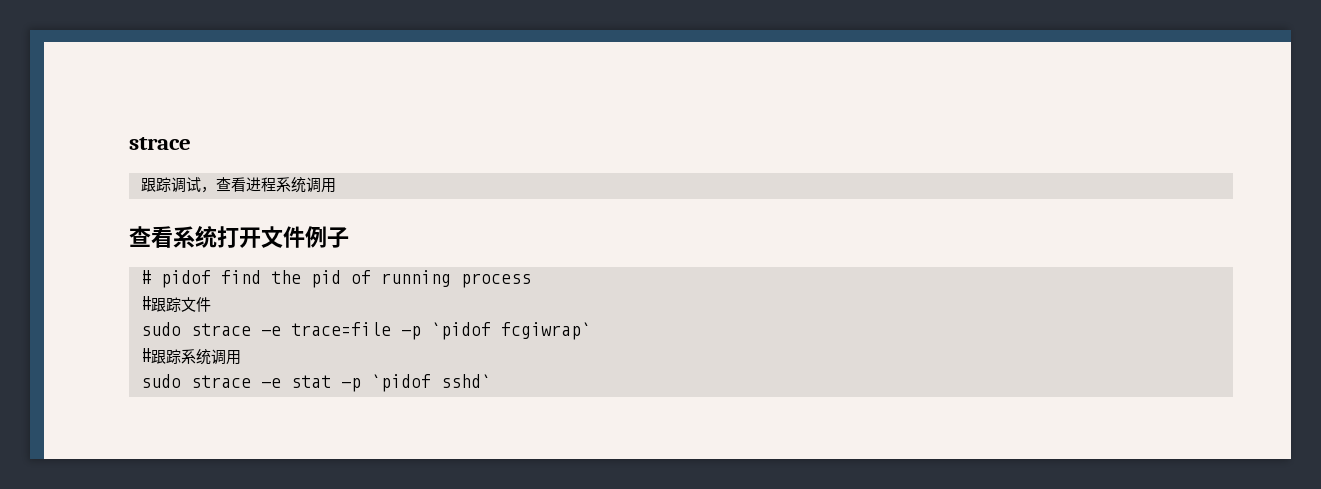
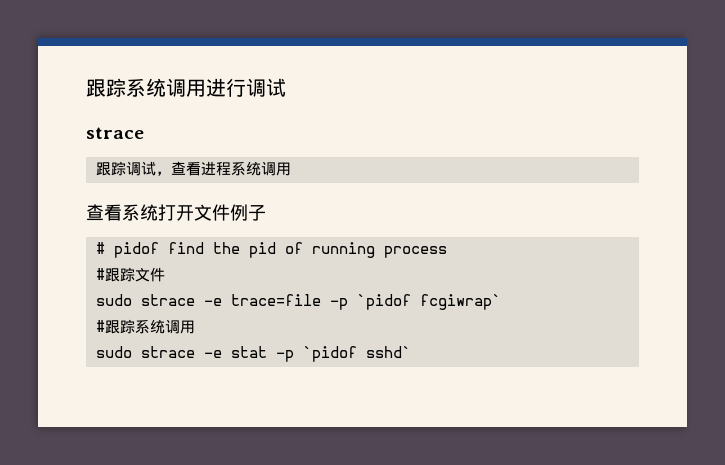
(129, 143) none -> [86,78,286,97] 跟踪系统调用进行调试 //

